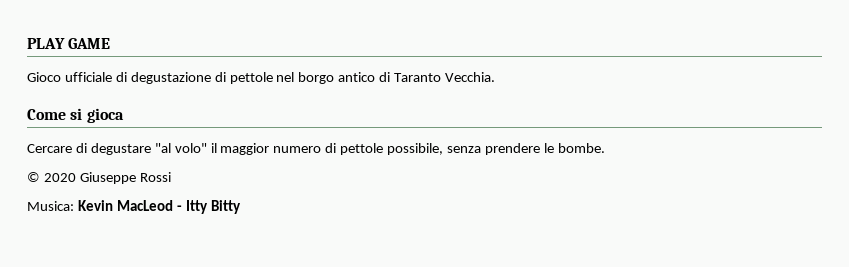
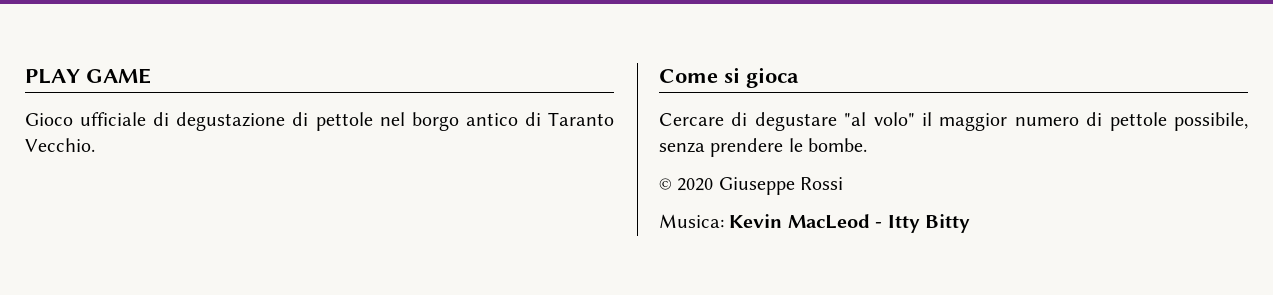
[445,72,496,82] Vecchia. -> [25,138,95,152] Vecchio.

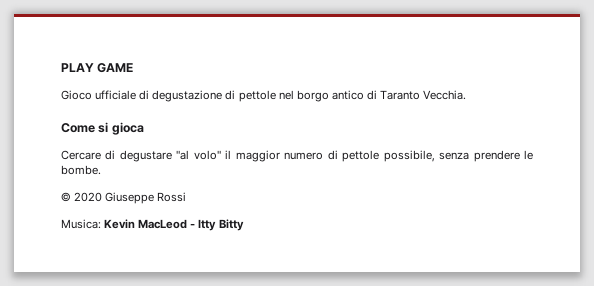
[25,138,95,152] Vecchio. -> [423,90,467,100] Vecchia.

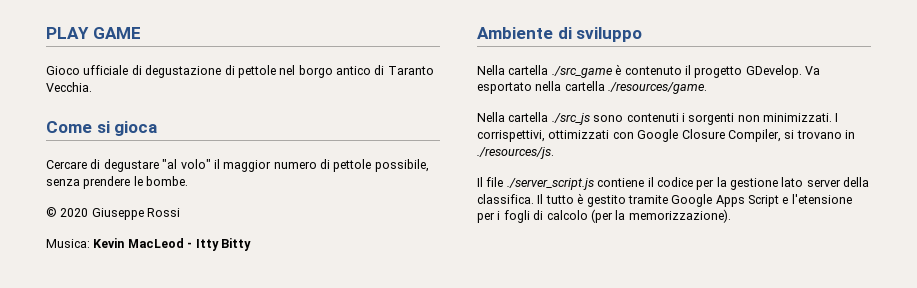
(244, 225) none -> [477,27,643,42] [477,64,820,78] [477,81,708,94] [477,112,839,125] [477,129,855,142] [477,147,554,159] [477,177,870,190] [477,193,852,207] [477,209,731,223] // Ambiente di sviluppo // Nella cartella ./src_game è contenuto il progetto GDevelop. Va esportato nella cartella ./resources/game. // Nella cartella ./src_js sono contenuti i sorgenti non minimizzati. I corrispettivi, ottimizzati con Google Closure Compiler, si trovano in ./resources/js. // Il file ./server_script.js contiene il codice per la gestione lato server della classifica. Il tutto è gestito tramite Google Apps Script e l'etensione per i fogli di calcolo (per la memorizzazione).

